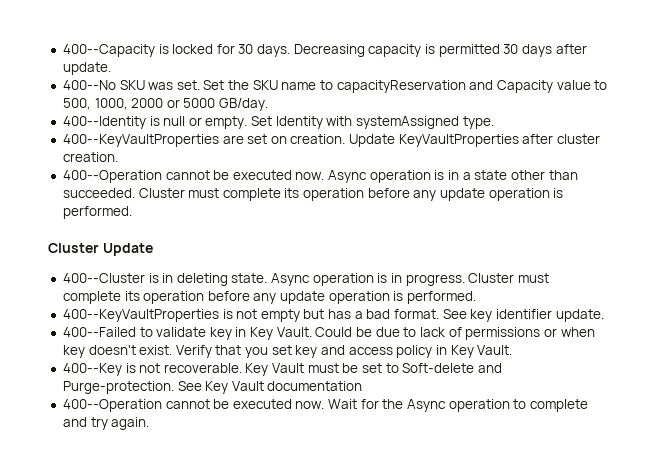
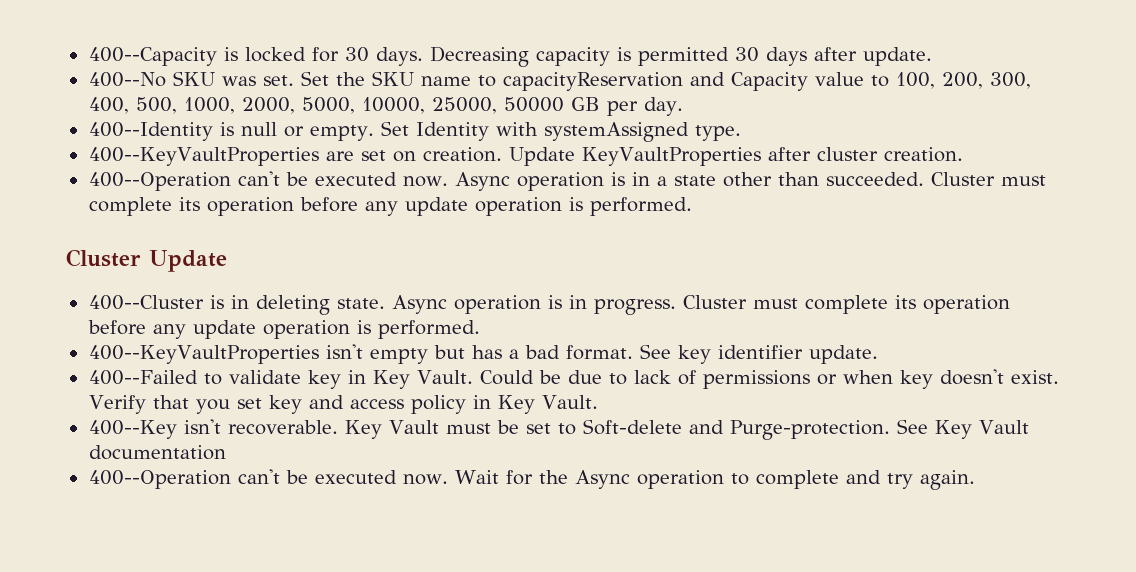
[62,98,269,111] 500, 1000, 2000 or 5000 GB/day. -> [895,72,1031,89] [88,97,683,116] 100, 200, 300, 400, 500, 1000, 2000, 5000, 10000, 25000, 50000 GB per day.
[165,170,210,180] cannot -> [237,171,280,186] can't
[222,309,258,319] is not -> [325,344,363,359] isn't
[125,363,161,373] is not -> [183,419,221,434] isn't
[165,399,210,409] cannot -> [237,469,280,484] can't

